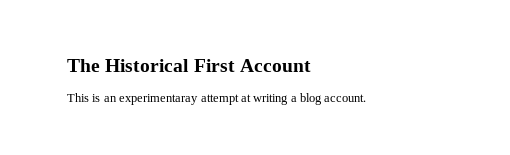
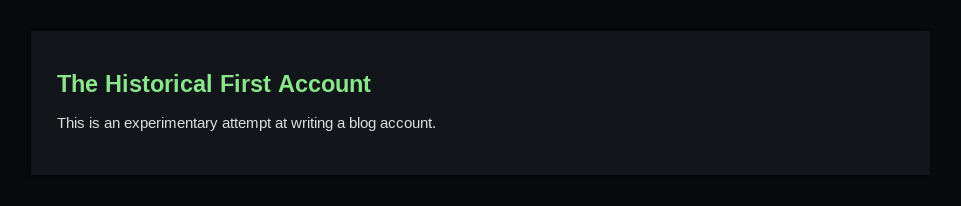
[119,94,199,105] experimentaray -> [124,117,219,131] experimentary

